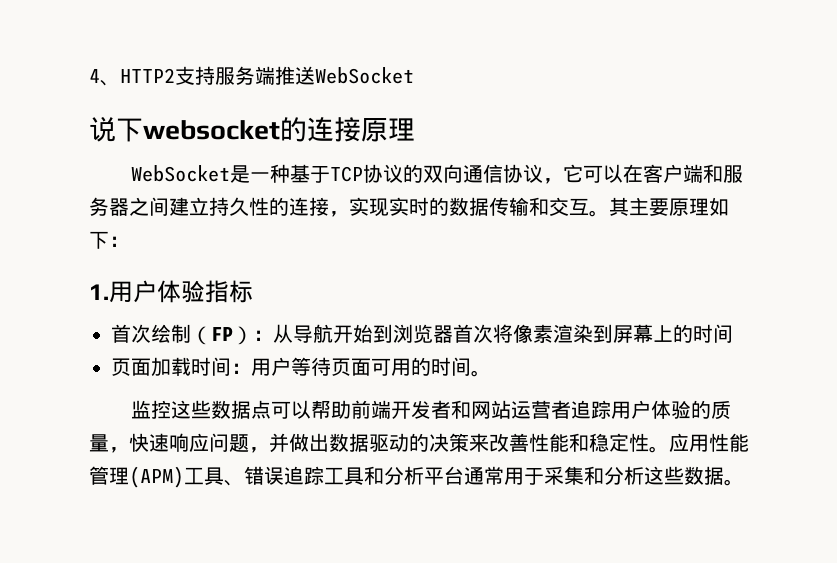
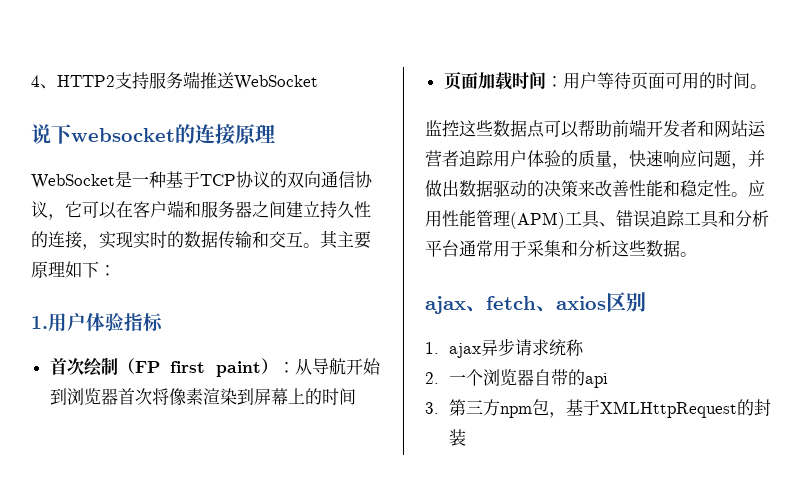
(233, 334) none -> [170,361,261,377] first paint
(744, 482) none -> [425,292,646,314] [425,338,585,358] [425,369,609,388] [425,399,772,418] [449,429,467,446] // ajax、fetch、axios区别 // 1. ajax异步请求统称 // 2.一个浏览器自带的api // 3.第三方npm包，基于XMLHttpRequest的封装

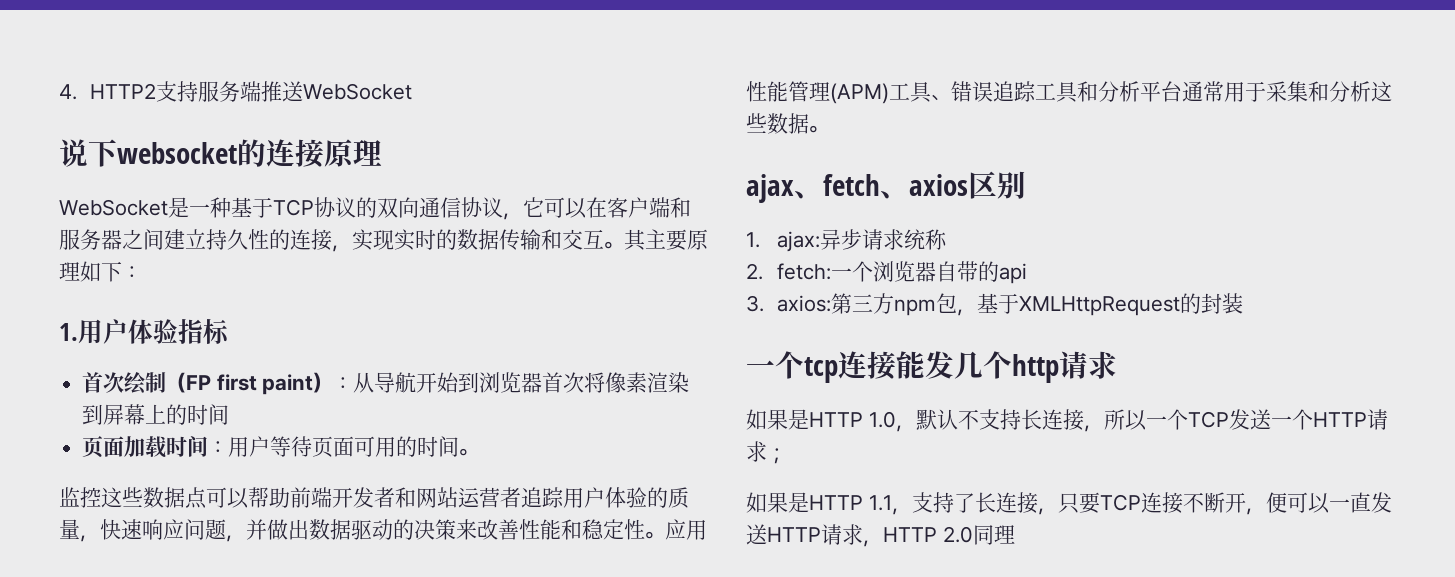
[31,75,57,89] 4、 -> [59,84,77,100] 4.
[449,343,482,358] ajax -> [776,231,820,252] ajax:
(439, 378) none -> [776,263,831,280] fetch:
(439, 408) none -> [776,295,831,312] axios:
(467, 437) none -> [746,351,1117,383] [746,409,1388,432] [746,441,787,464] [746,492,1392,515] [746,524,1015,547] // 一个tcp连接能发几个http请求 // 如果是HTTP 1.0，默认不支持长连接，所以一个TCP发送一个HTTP请求； // 如果是HTTP 1.1，支持了长连接，只要TCP连接不断开，便可以一直发送HTTP请求，HTTP 2.0同理

